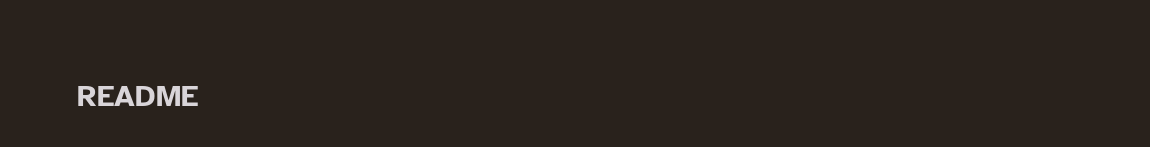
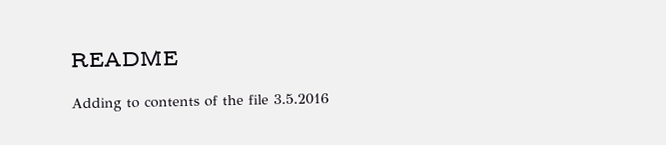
(198, 96) none -> [71,93,329,113] // Adding to contents of the file 3.5.2016

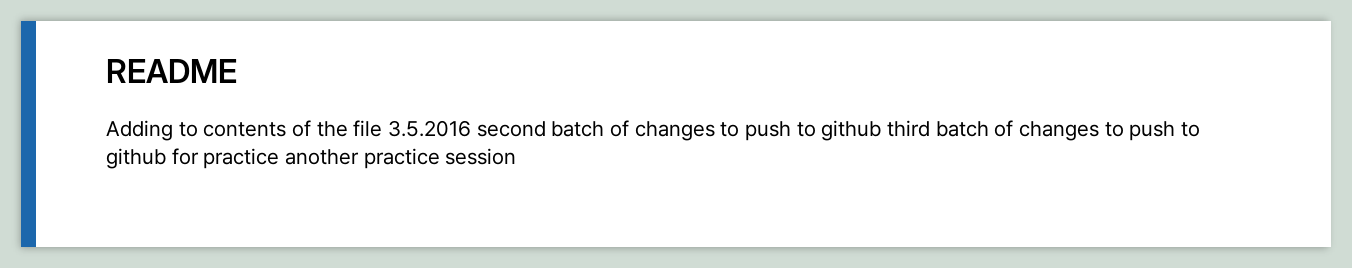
(329, 99) none -> [476,120,1201,141] [106,148,517,169] second batch of changes to push to github third batch of changes to push to github for practice another practice session

